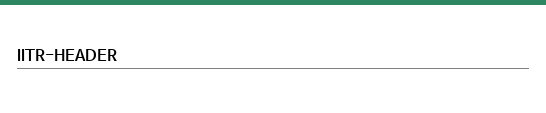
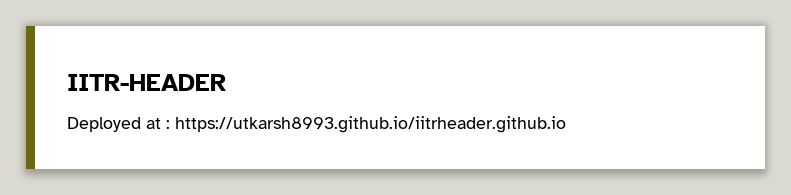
(117, 55) none -> [67,116,566,133] // Deployed at : https://utkarsh8993.github.io/iitrheader.github.io

